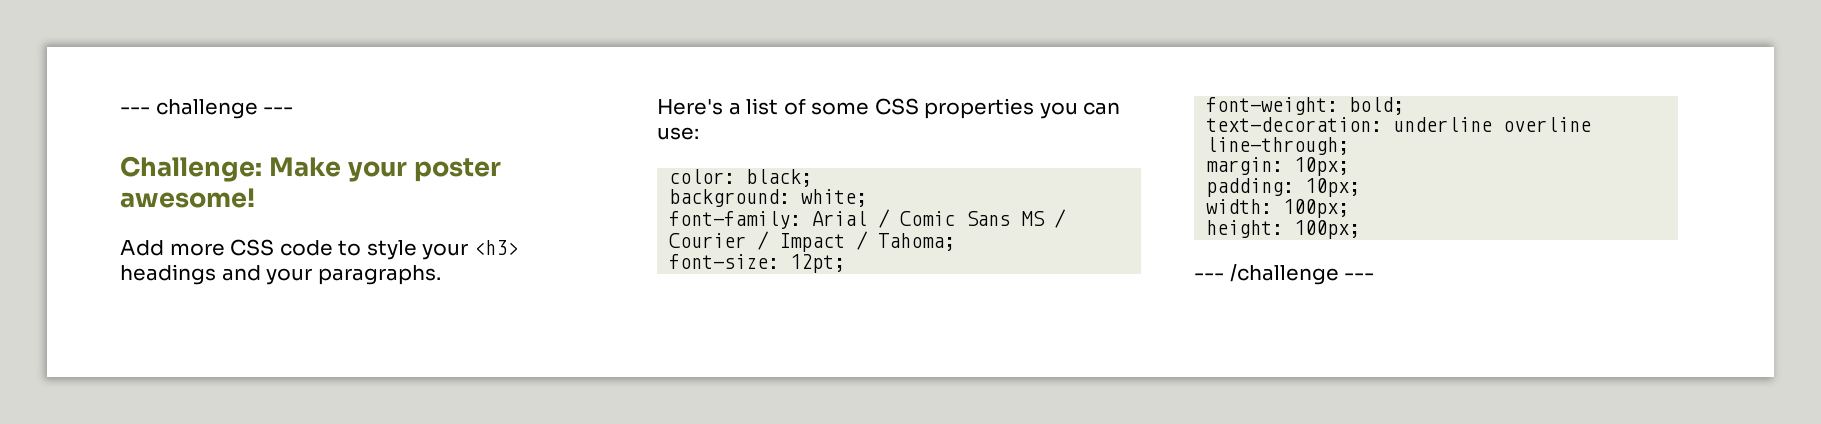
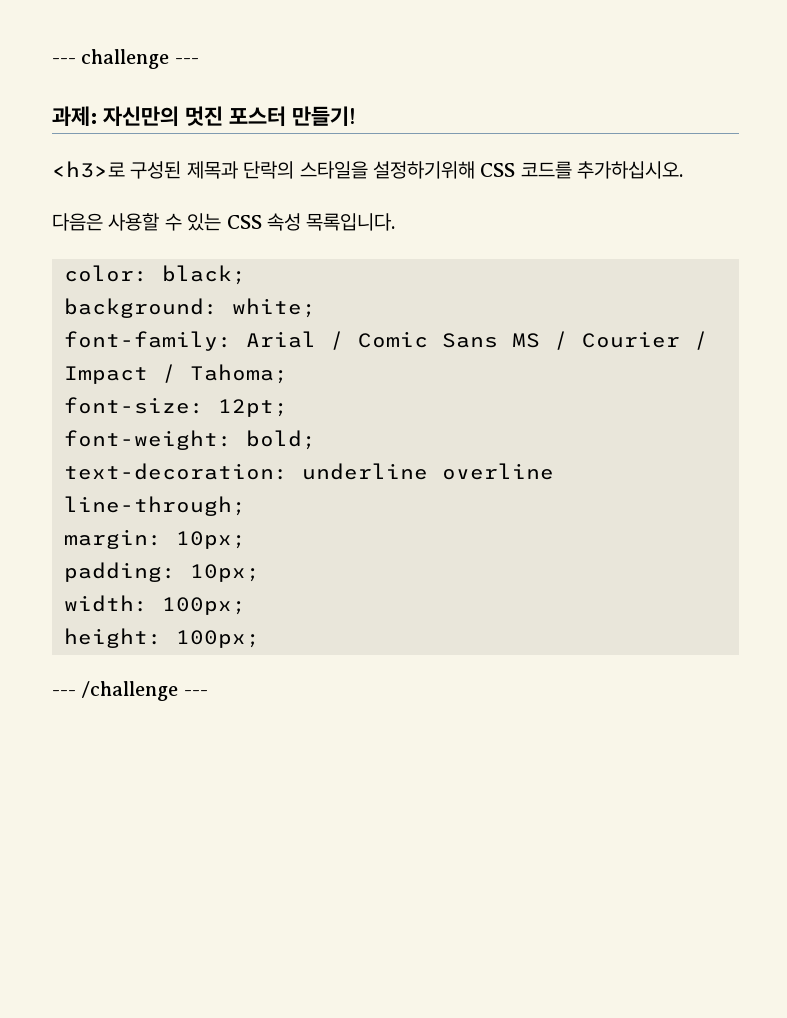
[120,156,501,182] [120,188,255,208] [120,239,518,260] [120,264,441,285] [657,98,1121,119] [657,127,699,140] Challenge: Make your poster awesome! // Add more CSS code to style your <h3> headings and your paragraphs. // Here's a list of some CSS properties you can use: -> [52,106,355,127] [52,161,684,179] [52,213,396,231] 과제: 자신만의 멋진 포스터 만들기! // <h3>로 구성된 제목과 단락의 스타일을 설정하기위해 CSS 코드를 추가하십시오. // 다음은 사용할 수 있는 CSS 속성 목록입니다.

